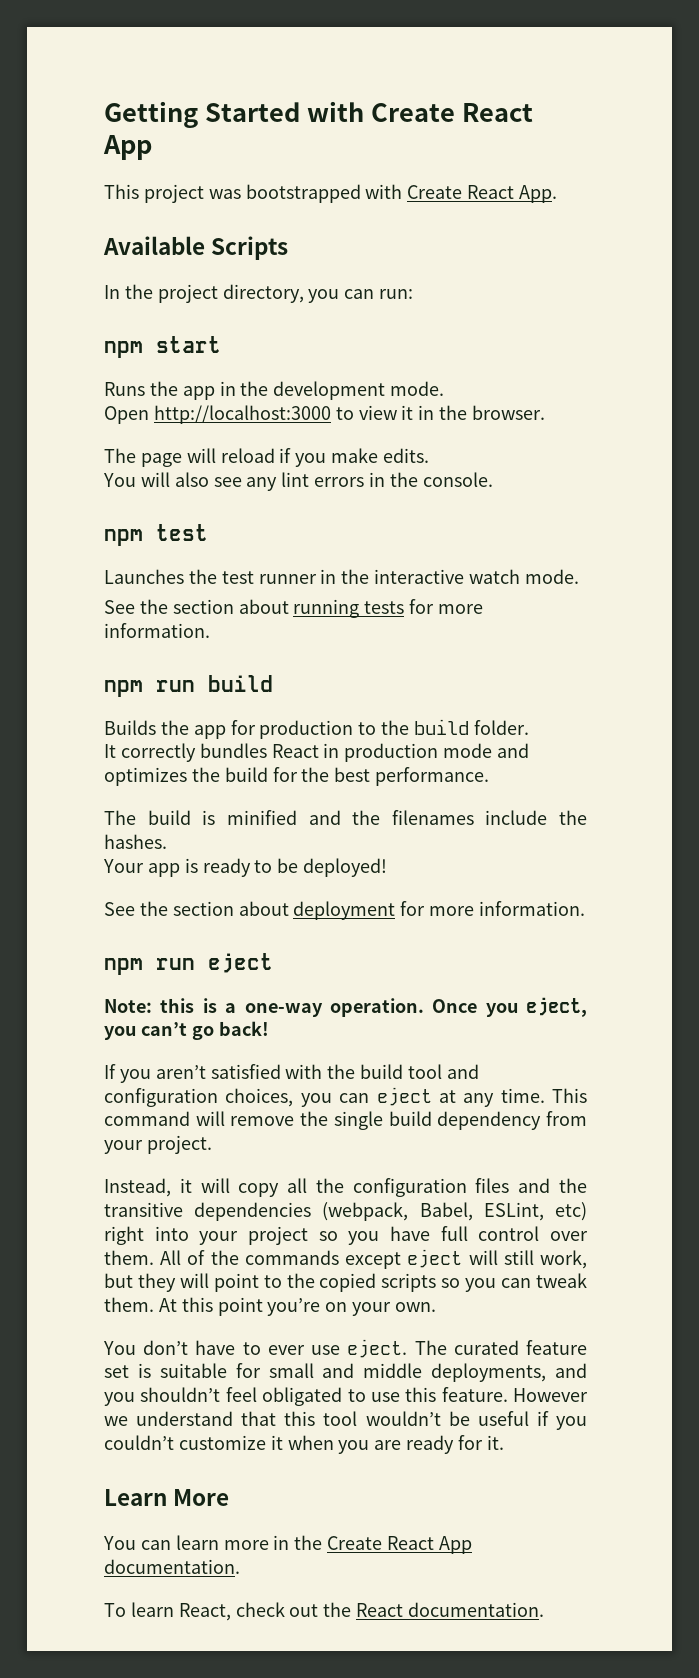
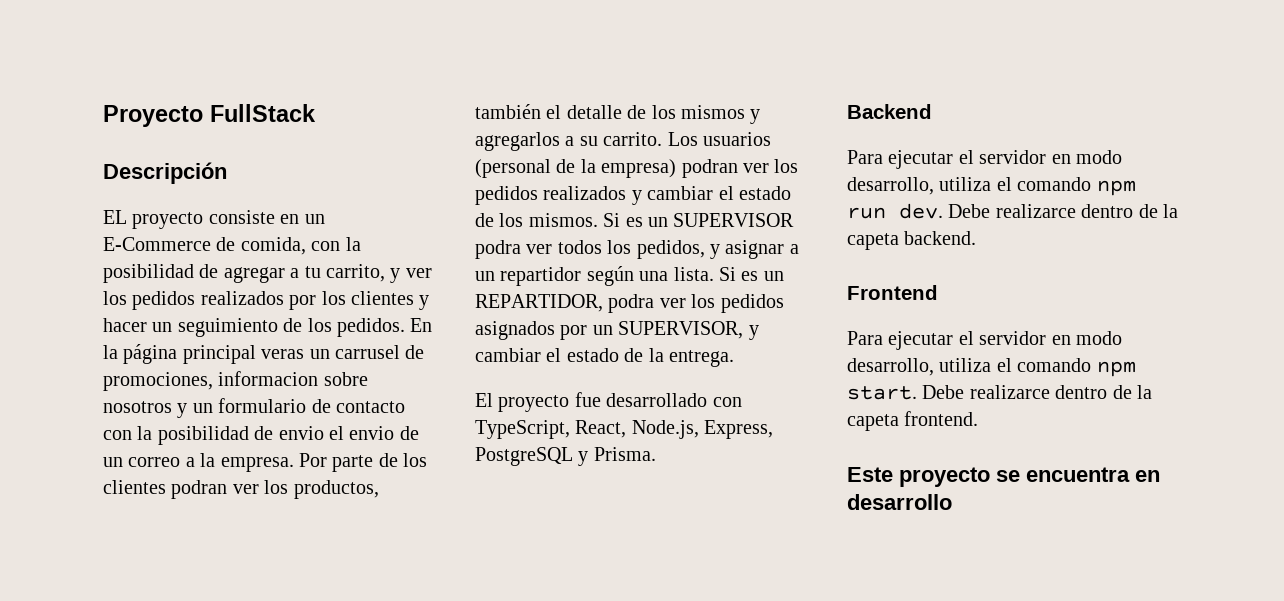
[104,101,533,128] [103,135,152,160] [104,184,558,203] [103,236,289,260] [104,284,414,303] [104,336,221,358] [104,381,445,400] [104,405,546,424] [104,448,430,467] [103,472,493,491] [104,524,208,546] [104,569,579,584] [104,599,484,618] [104,623,210,638] [104,675,273,697] [104,719,529,739] [104,743,530,762] [104,767,490,786] [104,810,587,825] [104,834,167,849] [103,858,388,877] [104,901,586,920] [104,953,273,975] [104,997,587,1017] [104,1021,269,1040] [104,1064,479,1083] [104,1087,587,1107] [104,1111,587,1130] [104,1135,212,1154] [104,1178,587,1197] [104,1202,587,1221] [104,1226,588,1245] [104,1249,587,1269] [104,1273,588,1292] [104,1297,437,1316] [103,1339,587,1358] [104,1363,587,1382] [104,1387,588,1406] [104,1411,587,1430] [104,1435,504,1454] [104,1489,230,1506] [103,1535,472,1554] [104,1559,240,1574] [104,1602,545,1621] Getting Started with Create React App // This project was bootstrapped with Create React App. // Available Scripts // In the project directory, you can run: // npm start // Runs the app in the development mode. // Open http://localhost:3000 to view it in the browser. // The page will reload if you make edits. // You will also see any lint errors in the console. // npm test // Launches the test runner in the interactive watch mode. // See the section about running tests for more information. // npm run build // Builds the app for production to the build folder. // It correctly bundles React in production mode and optimizes the build for the best performance. // The build is minified and the filenames include the hashes. // Your app is ready to be deployed! // See the section about deployment for more information. // npm run eject // Note: this is a one-way operation. Once you eject, you can’t go back! // If you aren’t satisfied with the build tool and configuration choices, you can eject at any time. This command will remove the single build dependency from your project. // Instead, it will copy all the configuration files and the transitive dependencies (webpack, Babel, ESLint, etc) right into your project so you have full control over them. All of the commands except eject will still work, but they will point to the copied scripts so you can tweak them. At this point you’re on your own. // You don’t have to ever use eject. The curated feature set is suitable for small and middle deployments, and you shouldn’t feel obligated to use this feature. However we understand that this tool wouldn’t be useful if you couldn’t customize it when you are ready for it. // Learn More // You can learn more in the Create React App documentation. // To learn React, check out the React documentation. -> [103,104,316,127] [103,162,227,184] [103,210,325,229] [103,237,361,255] [103,264,432,283] [103,291,430,310] [103,318,433,337] [103,344,425,364] [103,371,368,391] [103,398,405,418] [103,426,419,445] [103,453,428,472] [103,480,379,499] [475,104,761,124] [475,132,771,151] [475,159,799,178] [475,186,791,205] [475,213,795,227] [475,240,799,259] [475,266,784,286] [475,294,784,313] [475,321,759,340] [475,348,734,367] [475,392,742,412] [475,420,774,439] [475,447,656,466] [847,104,932,119] [847,150,1122,169] [847,177,1136,196] [847,203,1178,219] [847,231,977,250] [847,285,938,300] [847,331,1122,350] [847,358,1136,377] [847,385,1152,400] [847,411,979,431] [847,467,1160,487] [847,494,952,510] Proyecto FullStack // Descripción // EL proyecto consiste en un E-Commerce de comida, con la posibilidad de agregar a tu carrito, y ver los pedidos realizados por los clientes y hacer un seguimiento de los pedidos. En la página principal veras un carrusel de promociones, informacion sobre nosotros y un formulario de contacto con la posibilidad de envio el envio de un correo a la empresa. Por parte de los clientes podran ver los productos, también el detalle de los mismos y agregarlos a su carrito. Los usuarios (personal de la empresa) podran ver los pedidos realizados y cambiar el estado de los mismos. Si es un SUPERVISOR podra ver todos los pedidos, y asignar a un repartidor según una lista. Si es un REPARTIDOR, podra ver los pedidos asignados por un SUPERVISOR, y cambiar el estado de la entrega. // El proyecto fue desarrollado con TypeScript, React, Node.js, Express, PostgreSQL y Prisma. // Backend // Para ejecutar el servidor en modo desarrollo, utiliza el comando npm run dev. Debe realizarce dentro de la capeta backend. // Frontend // Para ejecutar el servidor en modo desarrollo, utiliza el comando npm start. Debe realizarce dentro de la capeta frontend. // Este proyecto se encuentra en desarrollo

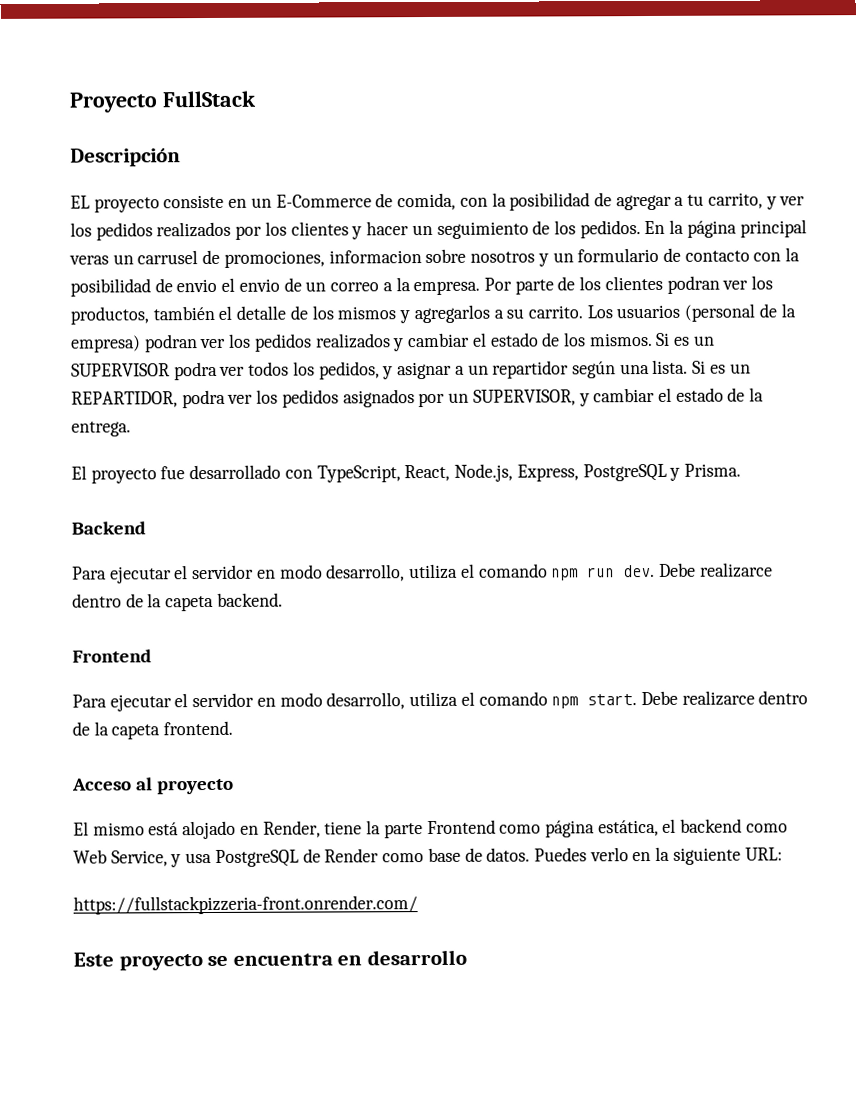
(979, 418) none -> [72,777,235,795] [73,818,788,840] [73,846,783,868] [73,895,418,915] // Acceso al proyecto // El mismo está alojado en Render, tiene la parte Frontend como página estática, el backend como Web Service, y usa PostgreSQL de Render como base de datos. Puedes verlo en la siguiente URL: // https://fullstackpizzeria-front.onrender.com/

